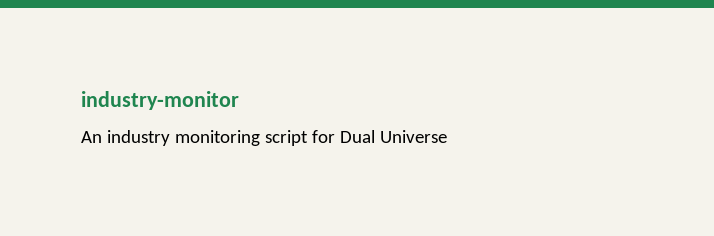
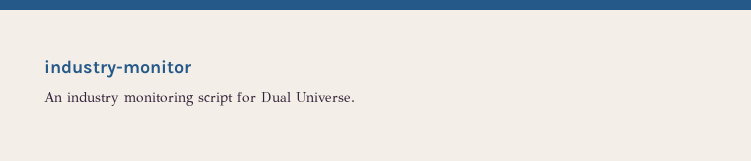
[379,130,447,143] Universe -> [296,92,355,102] Universe.

